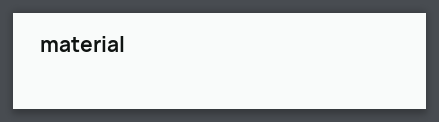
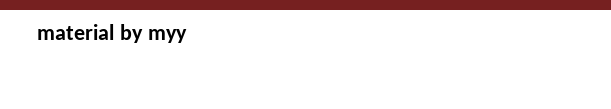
(125, 44) none -> [119,24,187,43] by myy

